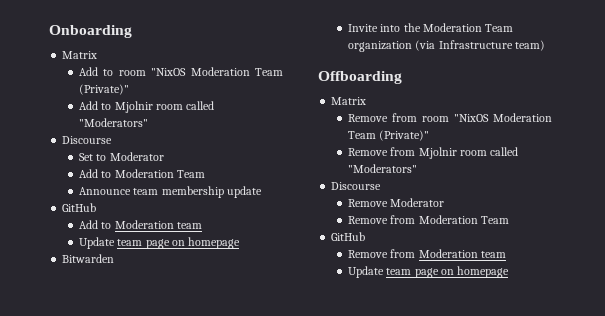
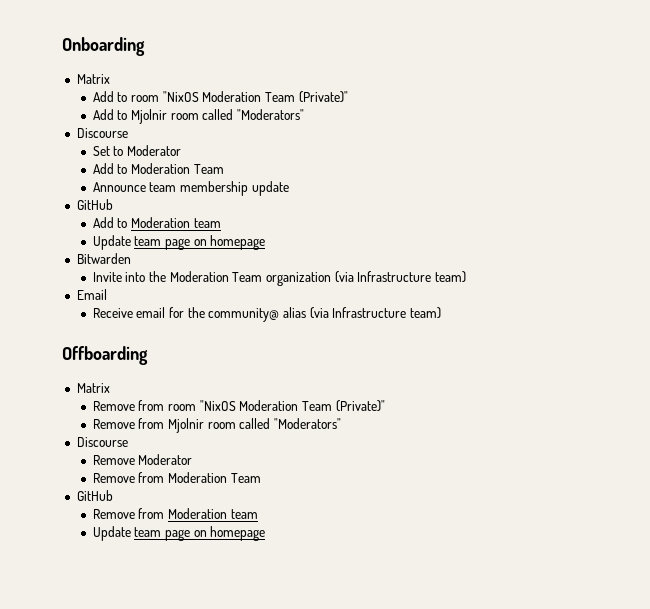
(545, 45) none -> [76,289,107,300] [92,307,441,322] // Email // Receive email for the community@ alias (via Infrastructure team)

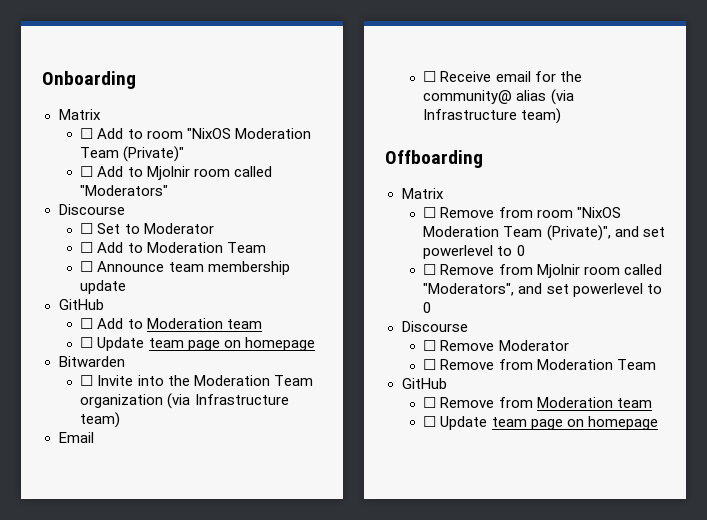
(110, 79) none -> [80,128,94,139] ☐
(348, 97) none -> [80,166,94,177] ☐
(128, 133) none -> [80,223,94,234] ☐
(181, 150) none -> [80,242,94,253] ☐
(224, 169) none -> [80,261,94,272] ☐
(113, 204) none -> [80,318,94,329] ☐
(221, 223) none -> [80,337,94,348] ☐
(131, 258) none -> [80,375,94,386] ☐
(107, 294) none -> [423,71,437,82] ☐
(110, 388) none -> [423,207,437,218] ☐
[335,400,385,412] (Private)" // -> [546,225,665,241] [423,245,525,259] [423,264,437,275] (Private)", and set powerlevel to 0 // ☐
[273,418,341,429] [76,437,128,447] "Moderators" // Discourse // -> [423,283,662,297] [423,302,432,313] [401,321,468,332] [423,340,437,351] "Moderators", and set powerlevel to 0 // Discourse // ☐
(193, 459) none -> [423,359,437,370] ☐
(113, 495) none -> [423,397,437,408] ☐
(258, 514) none -> [423,416,437,427] ☐

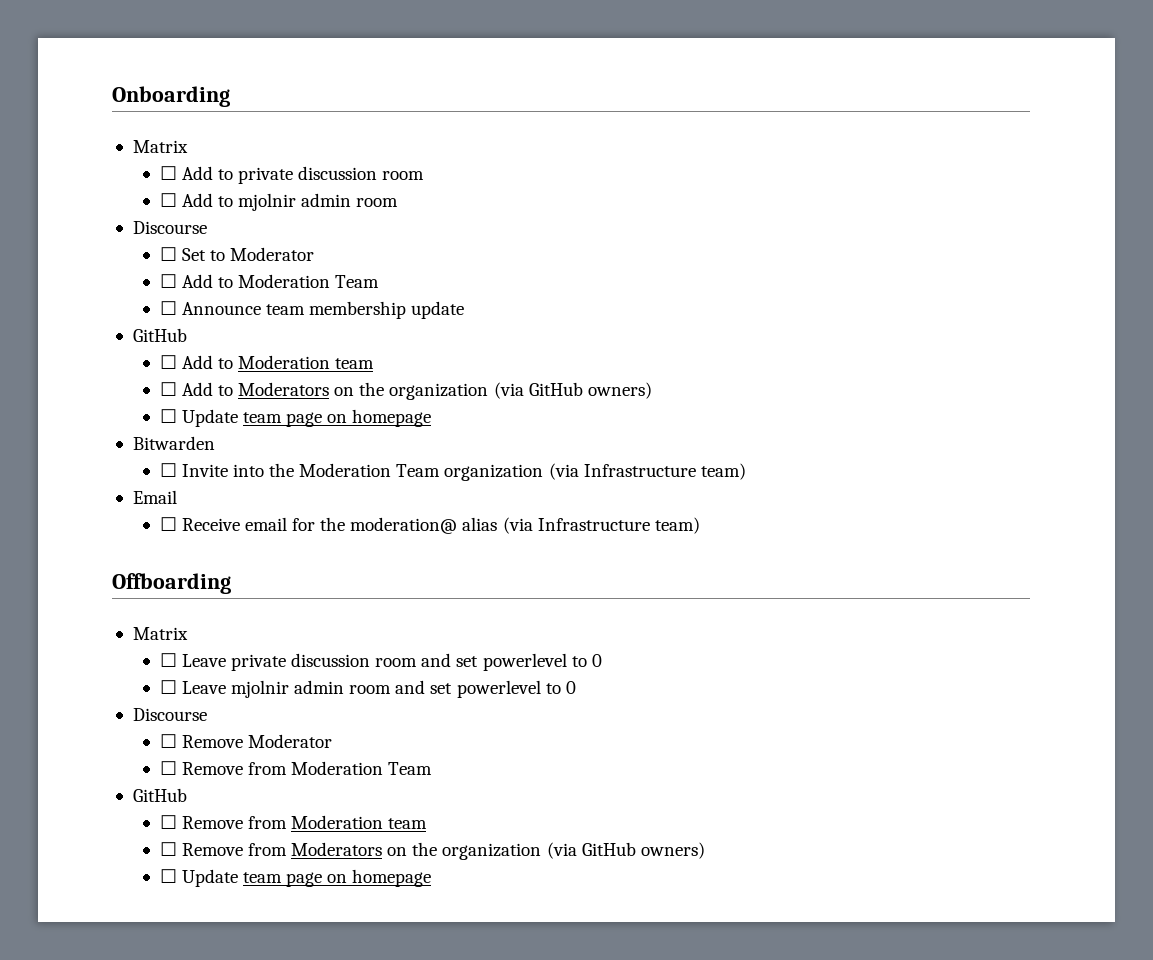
[146,128,311,139] [80,146,185,162] [80,166,272,180] [80,185,169,196] room "NixOS Moderation Team (Private)" // ☐ Add to Mjolnir room called "Moderators" -> [238,166,425,184] [159,193,399,211] private discussion room // ☐ Add to mjolnir admin room
(262, 324) none -> [159,382,652,400] // ☐ Add to Moderators on the organization (via GitHub owners)
[423,90,513,104] community@ -> [350,517,458,534] moderation@
[440,207,621,218] [423,225,611,241] Remove from room "NixOS Moderation Team (Private)", -> [181,653,418,671] Leave private discussion room
[440,264,662,278] [423,283,515,296] Remove from Mjolnir room called "Moderators", -> [181,680,392,698] Leave mjolnir admin room
(652, 403) none -> [159,842,705,860] // ☐ Remove from Moderators on the organization (via GitHub owners)

